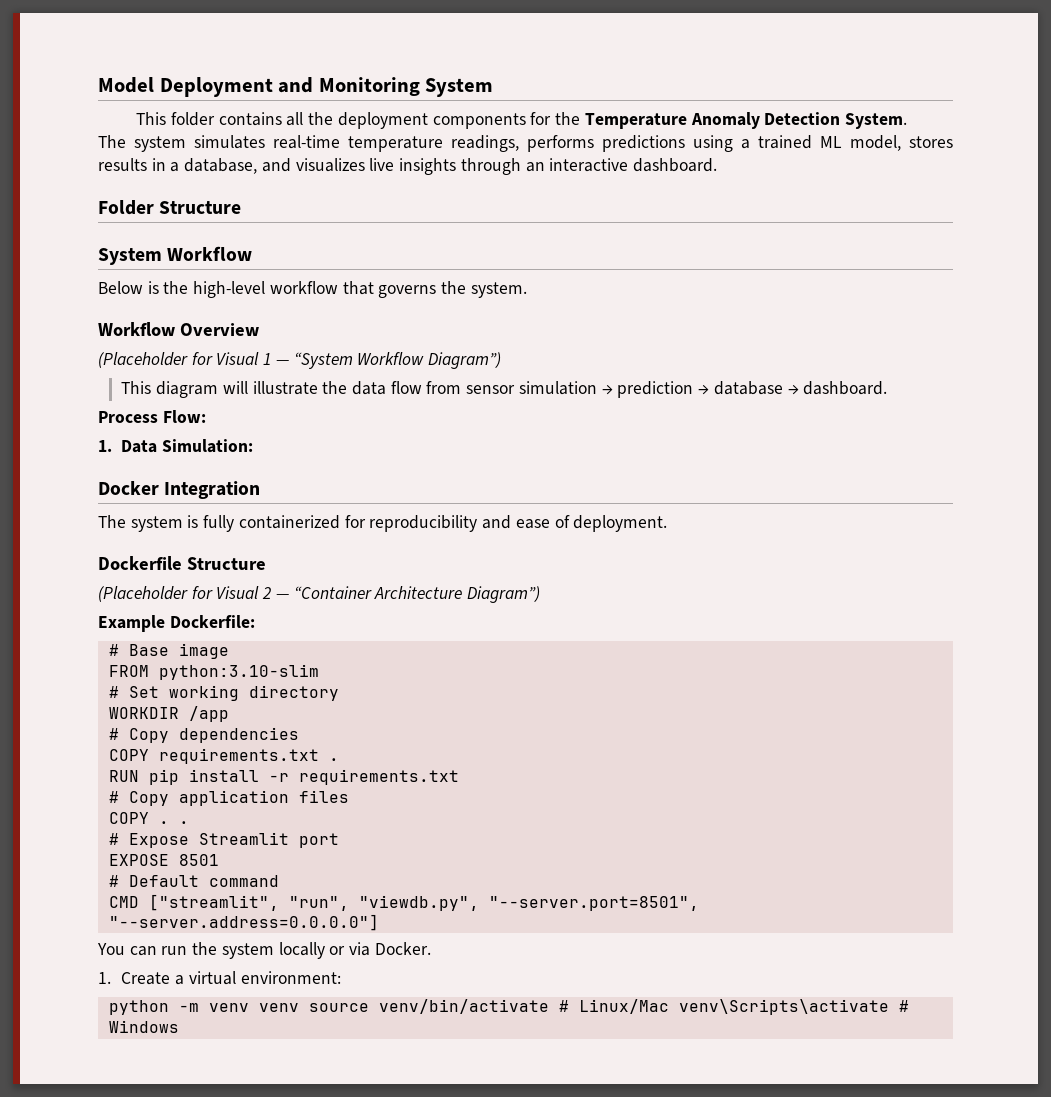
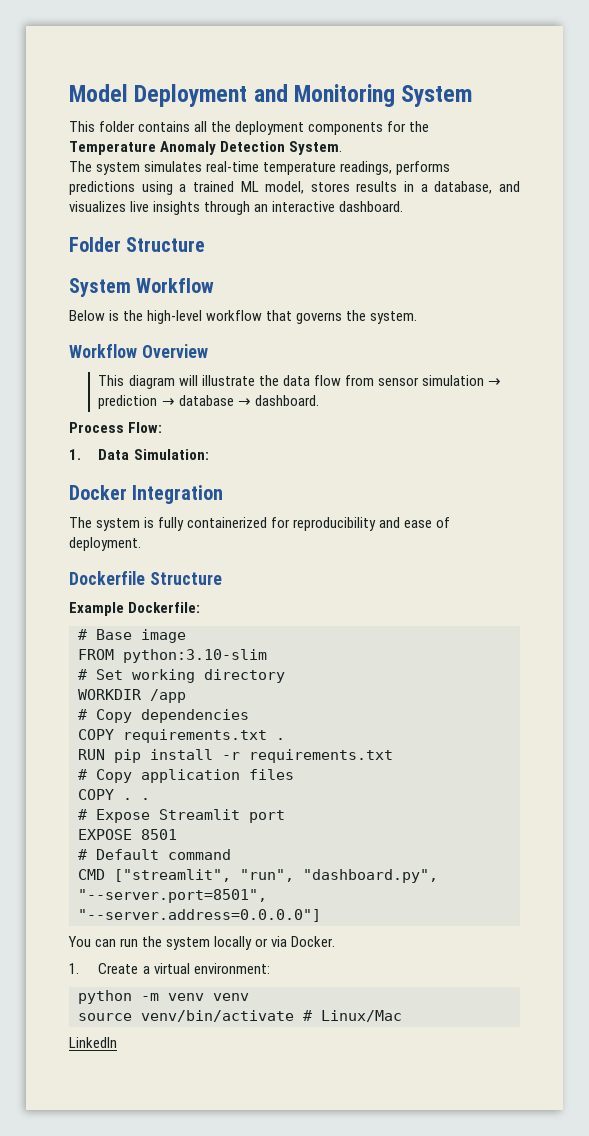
[98,352,502,369] // (Placeholder for Visual 1 — “System Workflow Diagram”) -> (208, 351) none
[98,586,541,603] // (Placeholder for Visual 2 — “Container Architecture Diagram”) -> (222, 578) none
[358,895,479,911] "viewdb.py", -> [303,869,438,883] "dashboard.py",
(299, 1007) none -> (249, 997) //
[678,999,909,1015] [108,1020,179,1033] venv\Scripts\activate # Windows -> [69,1037,117,1048] // LinkedIn

